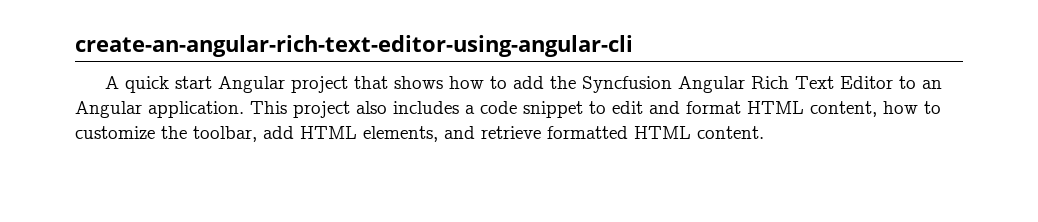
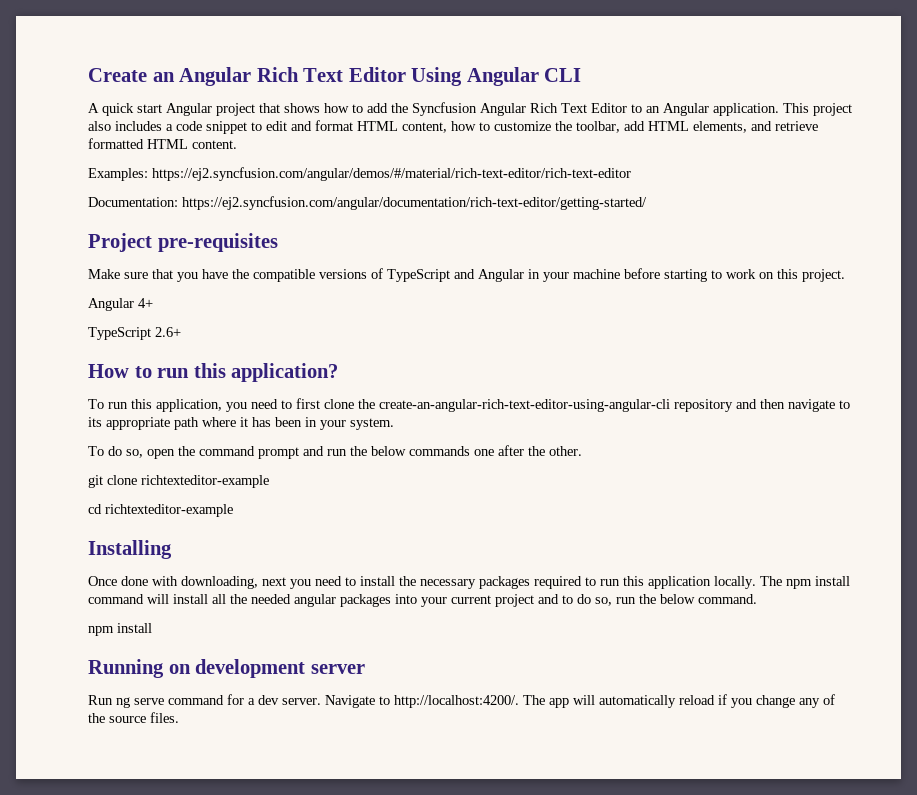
[75,35,633,57] create-an-angular-rich-text-editor-using-angular-cli -> [88,67,582,86] Create an Angular Rich Text Editor Using Angular CLI
(764, 132) none -> [88,167,631,181] [88,196,647,210] [88,233,278,252] [88,268,845,282] [88,298,153,311] [88,327,181,340] [88,363,339,382] [88,398,850,412] [88,417,394,430] [88,445,582,459] [88,475,269,488] [88,504,233,517] [88,540,172,559] [88,576,850,589] [88,594,757,607] [88,623,152,636] [88,659,365,678] [88,694,835,708] [88,712,179,723] // Examples: https://ej2.syncfusion.com/angular/demos/#/material/rich-text-editor/rich-text-editor // Documentation: https://ej2.syncfusion.com/angular/documentation/rich-text-editor/getting-started/ // Project pre-requisites // Make sure that you have the compatible versions of TypeScript and Angular in your machine before starting to work on this project. // Angular 4+ // TypeScript 2.6+ // How to run this application? // To run this application, you need to first clone the create-an-angular-rich-text-editor-using-angular-cli repository and then navigate to its appropriate path where it has been in your system. // To do so, open the command prompt and run the below commands one after the other. // git clone richtexteditor-example // cd richtexteditor-example // Installing // Once done with downloading, next you need to install the necessary packages required to run this application locally. The npm install command will install all the needed angular packages into your current project and to do so, run the below command. // npm install // Running on development server // Run ng serve command for a dev server. Navigate to http://localhost:4200/. The app will automatically reload if you change any of the source files.

